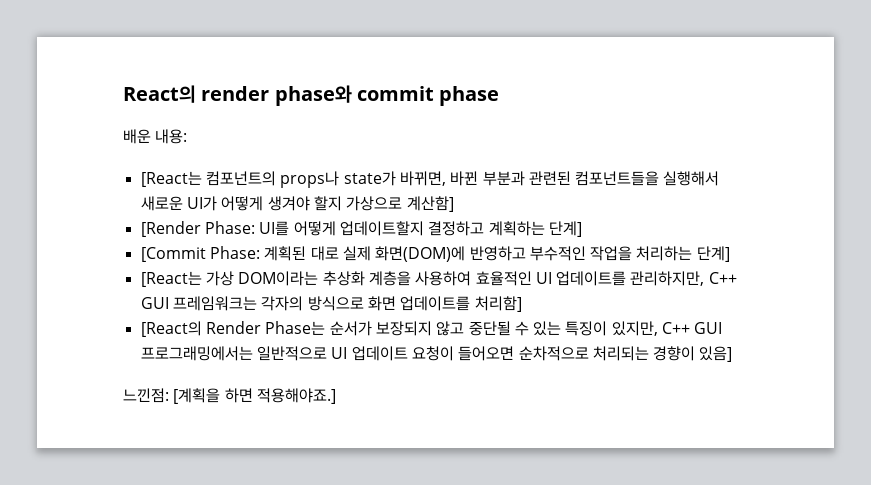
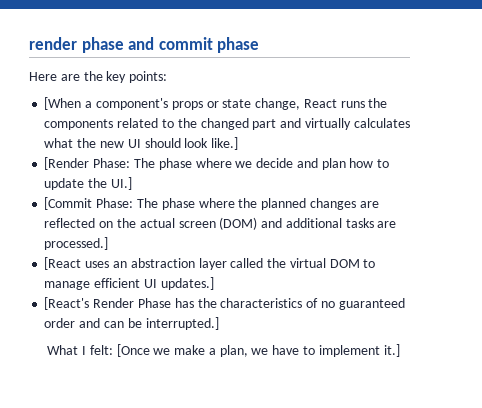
[123,85,352,106] React의 render phase와 -> [29,37,155,53] render phase and
[123,129,188,144] [140,171,720,188] [140,196,454,212] [140,221,582,237] [140,246,730,262] [140,271,737,287] [140,296,522,312] [140,321,723,337] [140,346,733,362] [123,388,336,404] 배운 내용: // [React는 컴포넌트의 props나 state가 바뀌면, 바뀐 부분과 관련된 컴포넌트들을 실행해서 새로운 UI가 어떻게 생겨야 할지 가상으로 계산함] // [Render Phase: UI를 어떻게 업데이트할지 결정하고 계획하는 단계] // [Commit Phase: 계획된 대로 실제 화면(DOM)에 반영하고 부수적인 작업을 처리하는 단계] // [React는 가상 DOM이라는 추상화 계층을 사용하여 효율적인 UI 업데이트를 관리하지만, C++ GUI 프레임워크는 각자의 방식으로 화면 업데이트를 처리함] // [React의 Render Phase는 순서가 보장되지 않고 중단될 수 있는 특징이 있지만, C++ GUI 프로그래밍에서는 일반적으로 UI 업데이트 요청이 들어오면 순차적으로 처리되는 경향이 있음] // 느낀점: [계획을 하면 적용해야죠.] -> [29,71,168,83] [44,97,388,110] [44,118,410,130] [44,137,239,150] [44,157,390,170] [44,177,132,190] [44,197,379,210] [44,217,397,230] [44,237,109,250] [44,257,376,270] [44,277,214,290] [44,297,405,310] [44,317,219,330] [47,344,400,357] Here are the key points: // [When a component's props or state change, React runs the components related to the changed part and virtually calculates what the new UI should look like.] // [Render Phase: The phase where we decide and plan how to update the UI.] // [Commit Phase: The phase where the planned changes are reflected on the actual screen (DOM) and additional tasks are processed.] // [React uses an abstraction layer called the virtual DOM to manage efficient UI updates.] // [React's Render Phase has the characteristics of no guaranteed order and can be interrupted.] // What I felt: [Once we make a plan, we have to implement it.]

